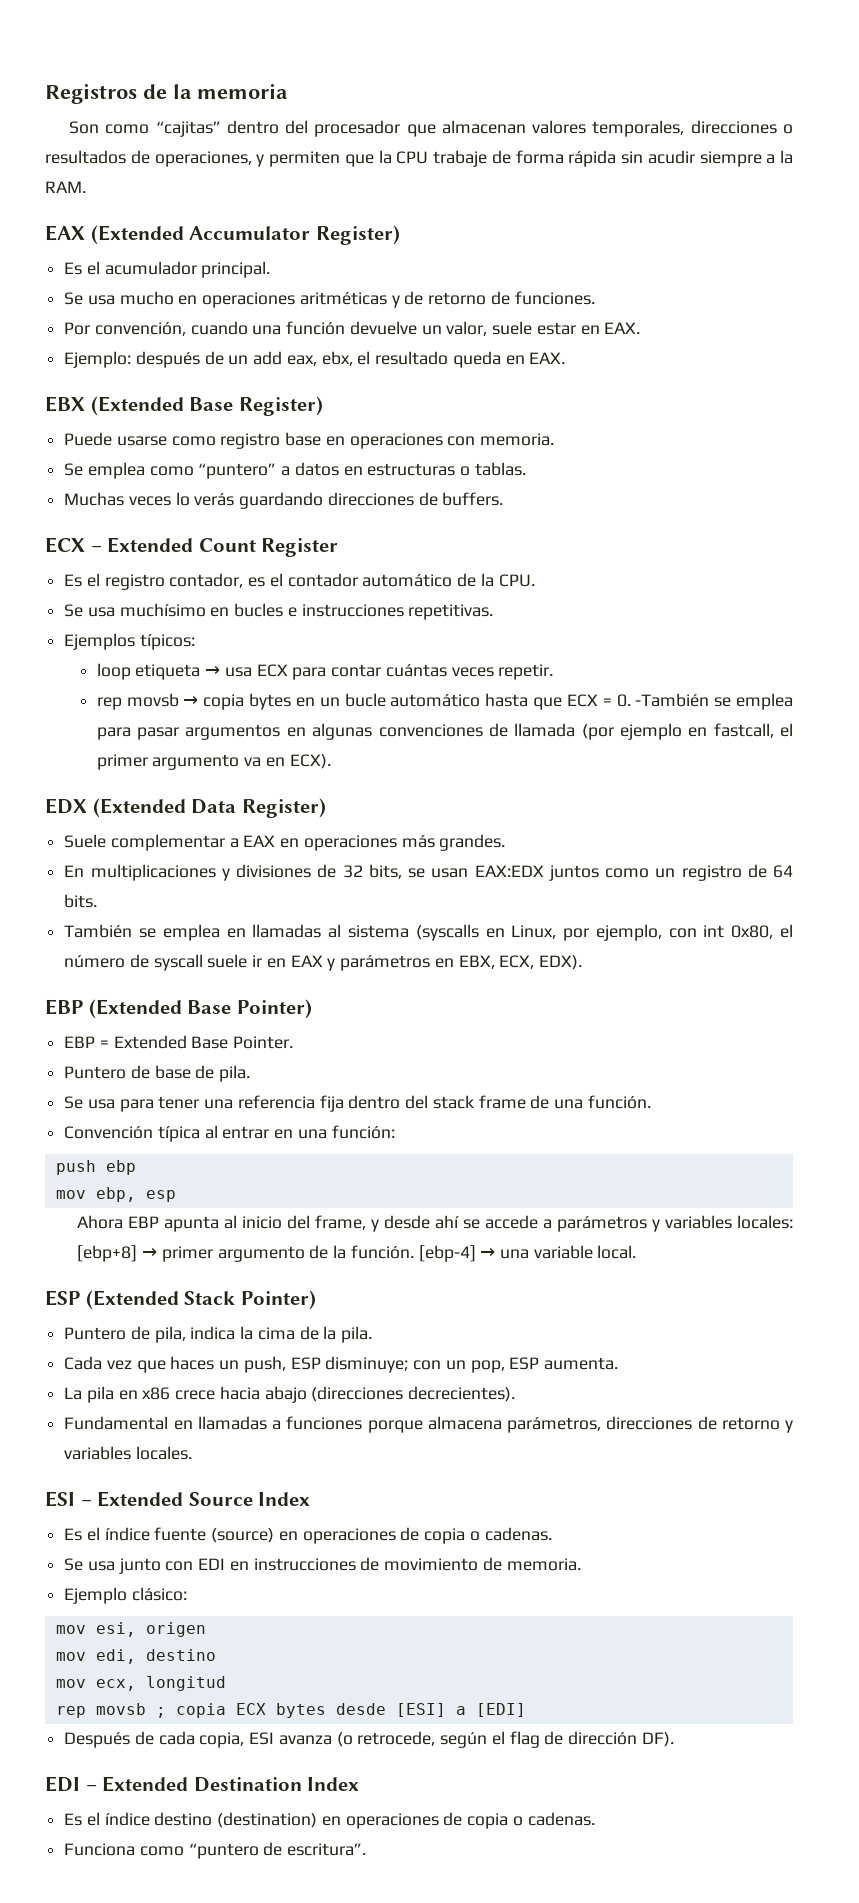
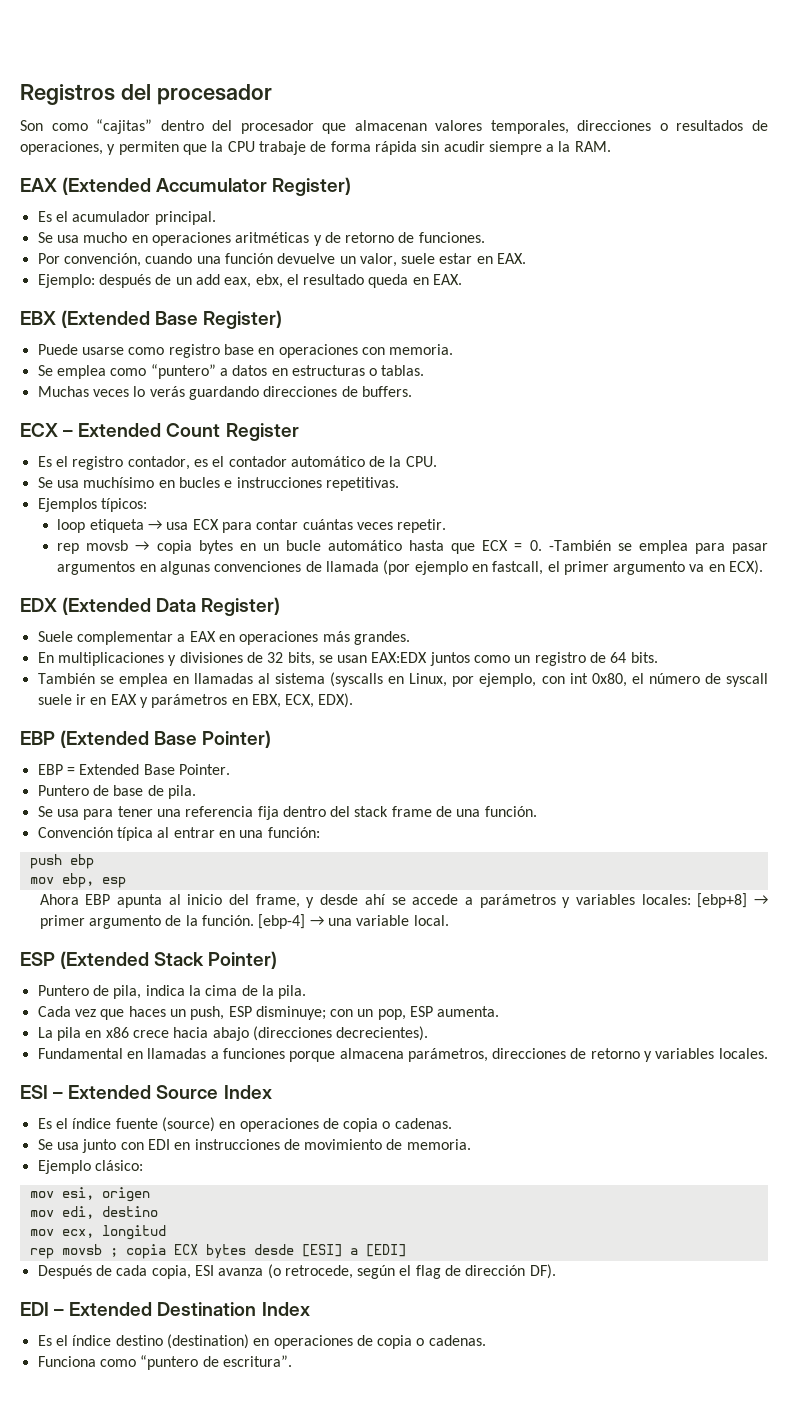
[143,83,288,99] de la memoria -> [120,84,272,105] del procesador

